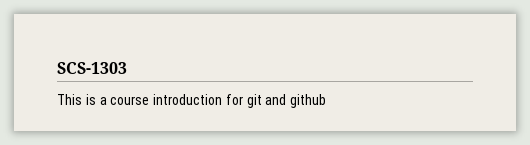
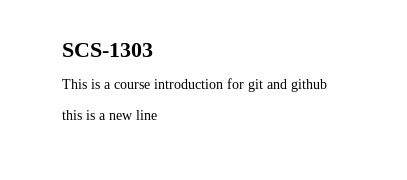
(327, 101) none -> [62,110,157,120] // this is a new line

